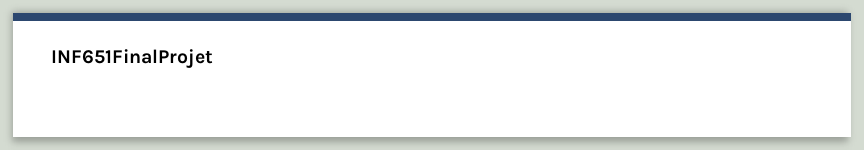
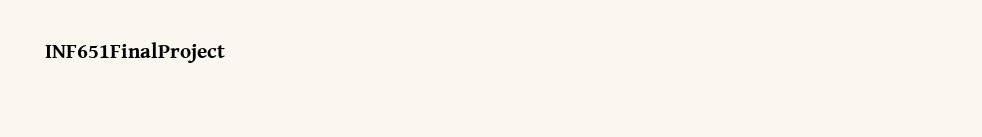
[51,49,213,68] INF651FinalProjet -> [45,42,225,63] INF651FinalProject

